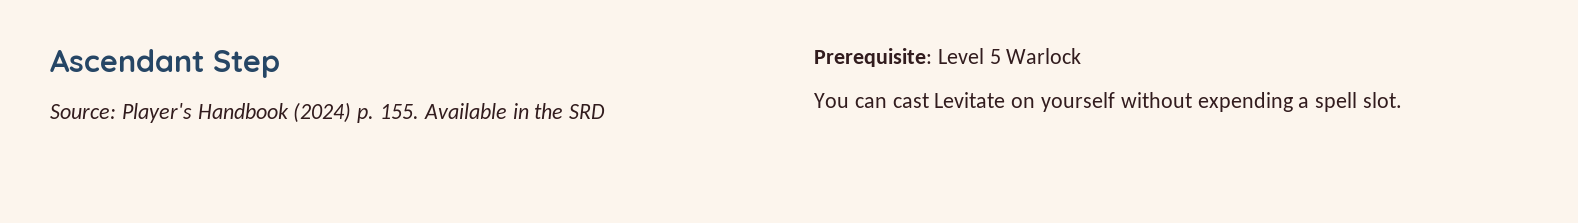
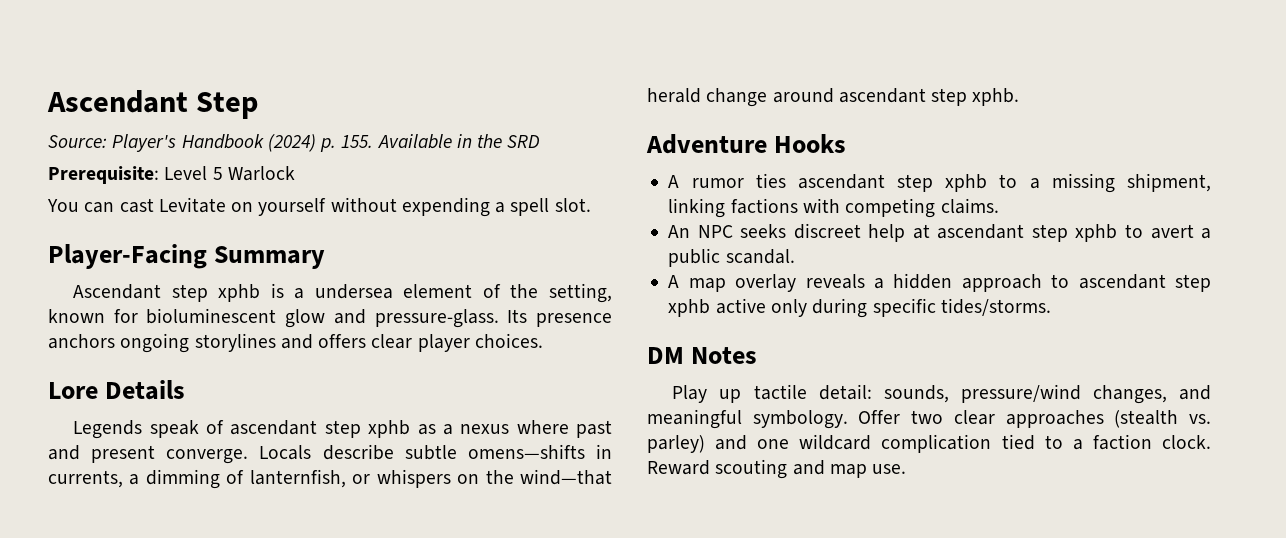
(1403, 100) none -> [48,244,326,269] [73,283,612,303] [48,308,612,328] [48,333,543,353] [48,380,186,400] [73,420,612,439] [48,444,612,464] [48,469,613,489] [647,88,1020,107] [646,134,847,154] [668,173,1211,193] [668,198,999,218] [668,223,1211,242] [668,248,795,267] [668,273,1211,292] [668,298,1051,318] [647,347,758,364] [672,384,1211,404] [647,409,1211,429] [647,434,1211,453] [647,459,907,479] // Player-Facing Summary // Ascendant step xphb is a undersea element of the setting, known for bioluminescent glow and pressure-glass. Its presence anchors ongoing storylines and offers clear player choices. // Lore Details // Legends speak of ascendant step xphb as a nexus where past and present converge. Locals describe subtle omens—shifts in currents, a dimming of lanternfish, or whispers on the wind—that herald change around ascendant step xphb. // Adventure Hooks // A rumor ties ascendant step xphb to a missing shipment, linking factions with competing claims. // An NPC seeks discreet help at ascendant step xphb to avert a public scandal. // A map overlay reveals a hidden approach to ascendant step xphb active only during specific tides/storms. // DM Notes // Play up tactile detail: sounds, pressure/wind changes, and meaningful symbology. Offer two clear approaches (stealth vs. parley) and one wildcard complication tied to a faction clock. Reward scouting and map use.

